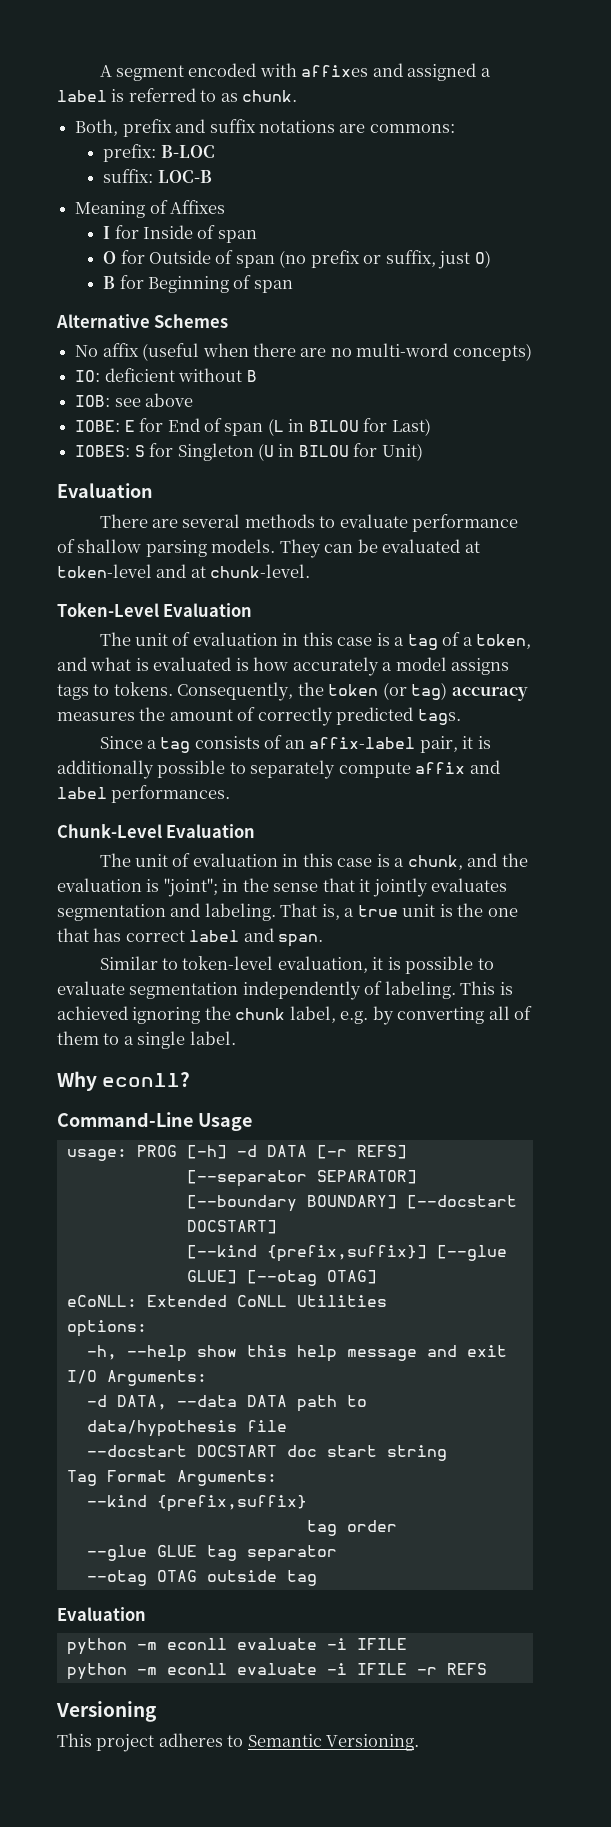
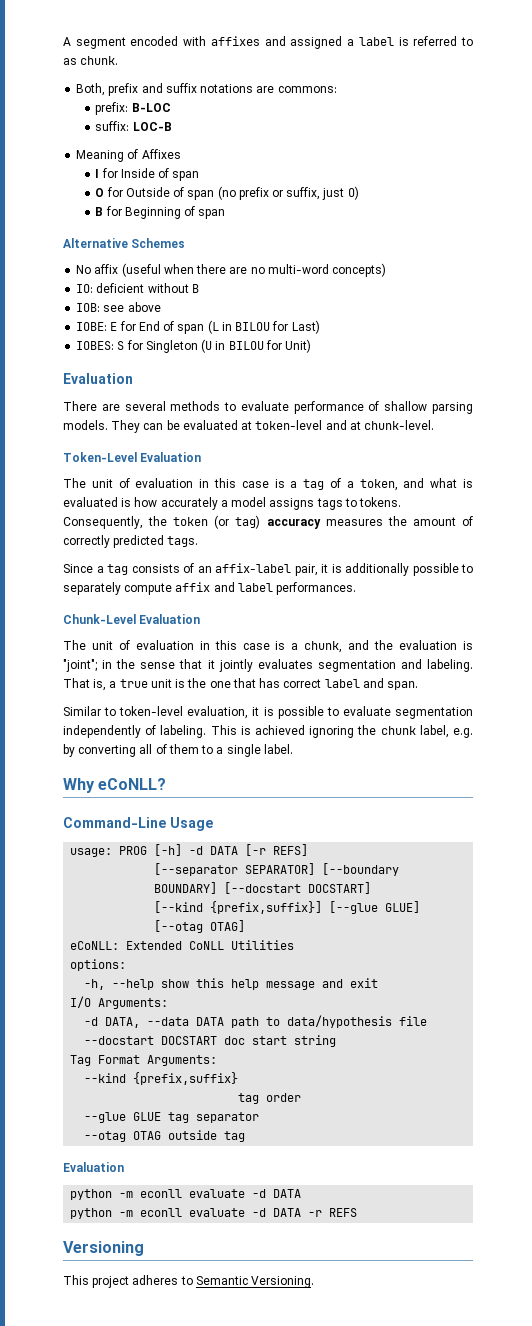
[102,1072,191,1087] econll? -> [98,778,167,790] eCoNLL?
[326,1638,407,1650] [66,1663,407,1680] -i IFILE // python -m econll evaluate -i IFILE -> [252,1189,302,1198] [70,1208,302,1219] -d DATA // python -m econll evaluate -d DATA

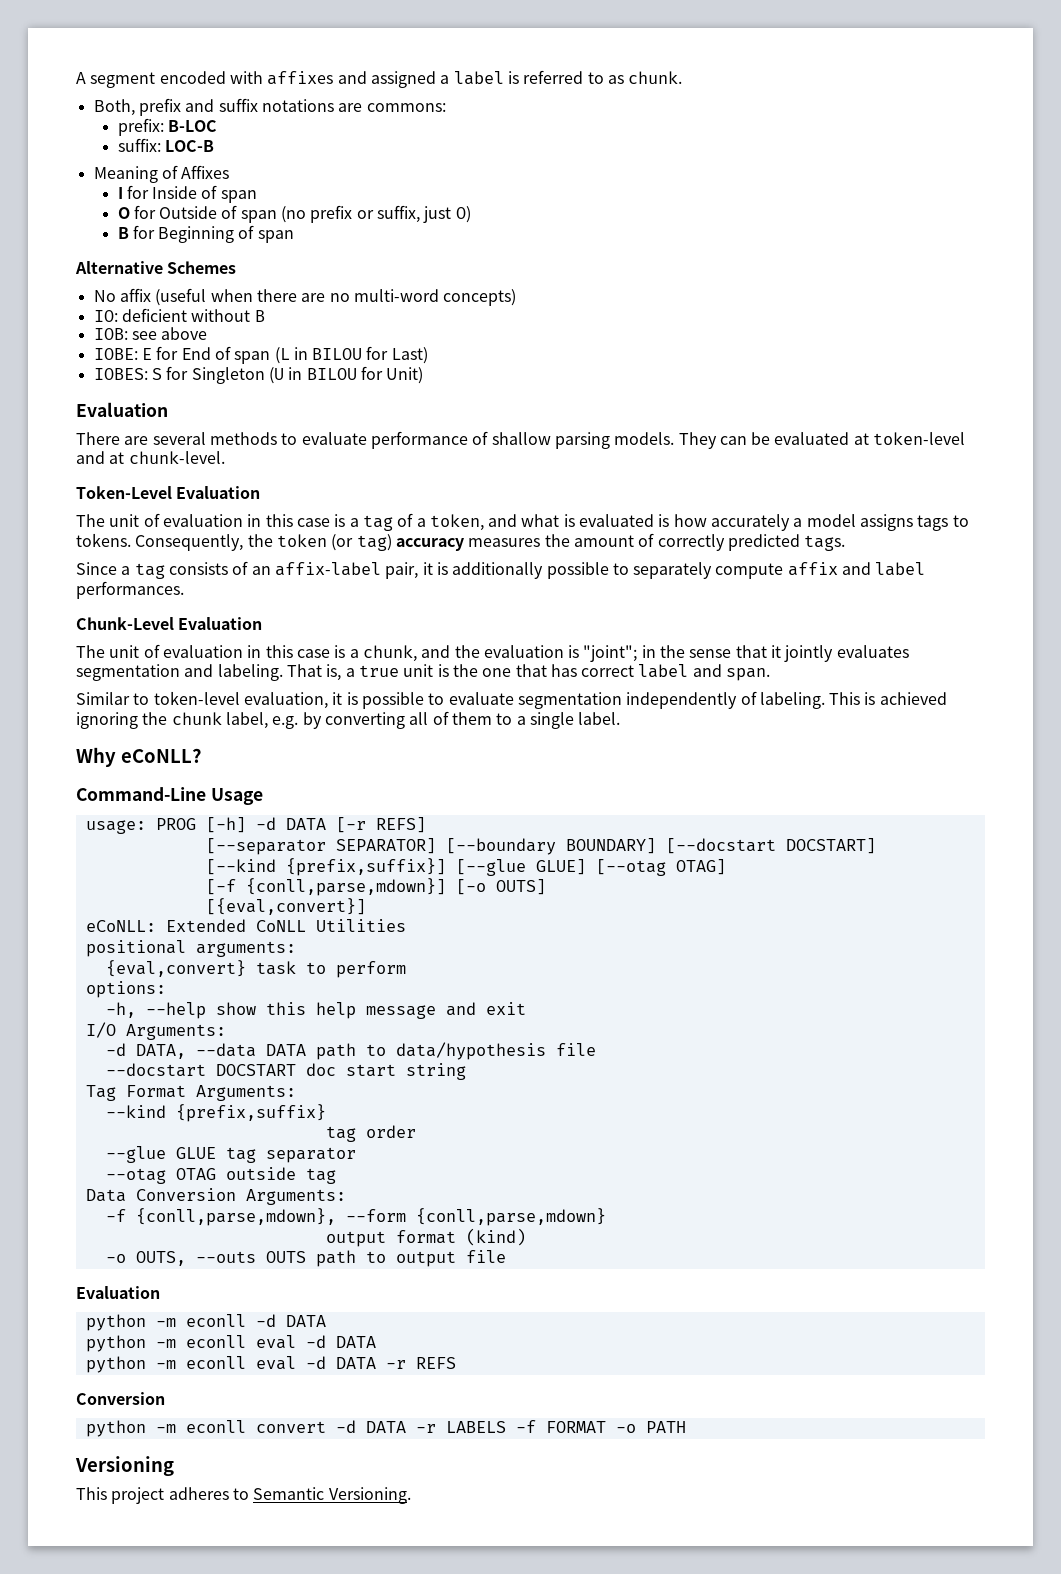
(246, 926) none -> [205,878,546,896] [205,898,366,915] // [-f {conll,parse,mdown}] [-o OUTS] // [{eval,convert}]
(295, 945) none -> [85,940,296,957] [105,960,406,978] // positional arguments: // {eval,convert} task to perform
(246, 1136) none -> [85,1188,346,1205] [105,1208,606,1226] [325,1228,526,1247] [105,1250,506,1267] // Data Conversion Arguments: // -f {conll,parse,mdown}, --form {conll,parse,mdown} // output format (kind) // -o OUTS, --outs OUTS path to output file
[189,1189,302,1198] [70,1208,358,1219] evaluate -d DATA // python -m econll evaluate -d DATA -r REFS -> [255,1314,326,1327] [85,1335,376,1352] [85,1356,456,1373] [76,1392,165,1405] [85,1420,686,1437] -d DATA // python -m econll eval -d DATA // python -m econll eval -d DATA -r REFS // Conversion // python -m econll convert -d DATA -r LABELS -f FORMAT -o PATH

